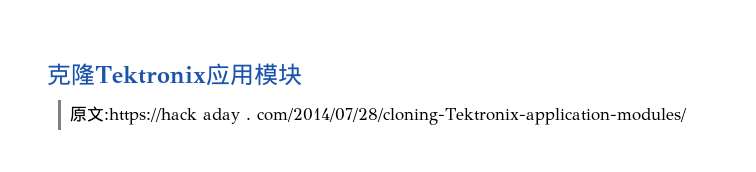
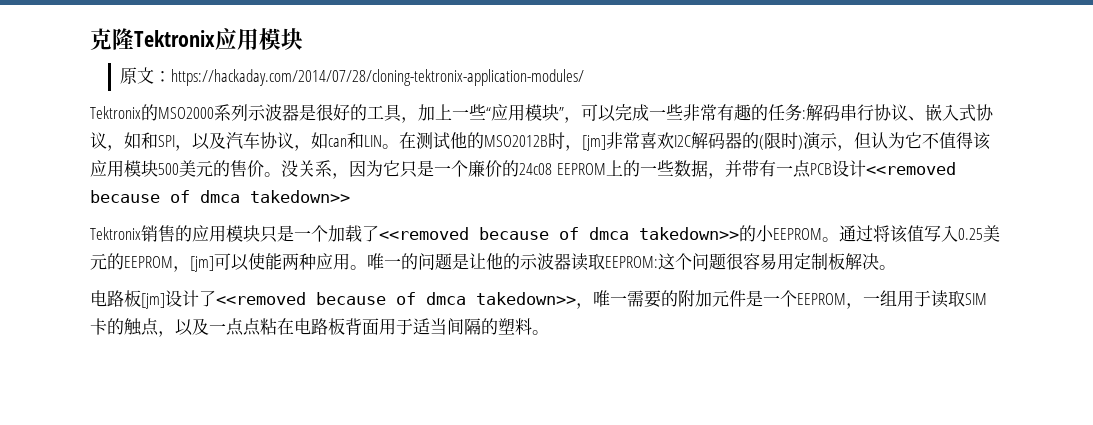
[103,108,687,125] :https://hack aday . com/2014/07/28/cloning-Tektronix-application-modules/ -> [154,69,585,86] [90,104,994,123] [90,132,991,151] [90,160,956,179] [90,190,350,203] [90,225,1000,243] [90,253,896,272] [90,290,987,309] [90,318,549,337] ：https://hackaday.com/2014/07/28/cloning-tektronix-application-modules/ // Tektronix的MSO2000系列示波器是很好的工具，加上一些“应用模块”，可以完成一些非常有趣的任务:解码串行协议、嵌入式协议，如和SPI，以及汽车协议，如can和LIN。在测试他的MSO2012B时，[jm]非常喜欢I2C解码器的(限时)演示，但认为它不值得该应用模块500美元的售价。没关系，因为它只是一个廉价的24c08 EEPROM上的一些数据，并带有一点PCB设计<<removed because of dmca takedown>> // Tektronix销售的应用模块只是一个加载了<<removed because of dmca takedown>>的小EEPROM。通过将该值写入0.25美元的EEPROM，[jm]可以使能两种应用。唯一的问题是让他的示波器读取EEPROM:这个问题很容易用定制板解决。 // 电路板[jm]设计了<<removed because of dmca takedown>>，唯一需要的附加元件是一个EEPROM，一组用于读取SIM卡的触点，以及一点点粘在电路板背面用于适当间隔的塑料。

